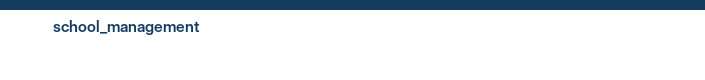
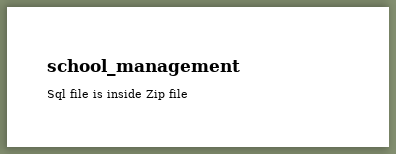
(200, 27) none -> [47,89,188,100] // Sql file is inside Zip file

